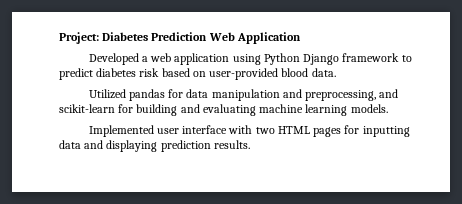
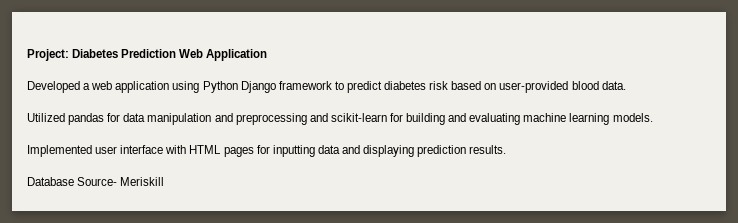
[305,90,377,101] preprocessing, -> [235,113,307,125] preprocessing
[255,127,275,134] two -> (187, 149) none
(250, 144) none -> [27,177,165,186] // Database Source- Meriskill

